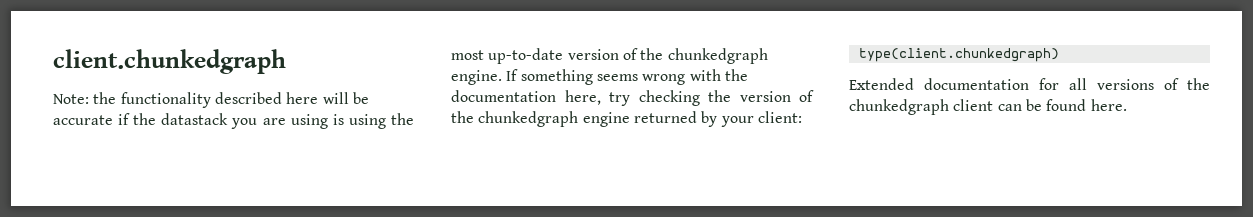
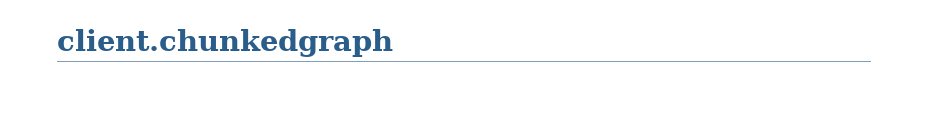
[53,92,369,108] [53,113,414,129] [451,48,768,64] [451,69,748,85] [451,90,814,106] [451,111,802,127] [858,48,1059,62] [849,78,1210,90] [849,99,1127,115] // Note: the functionality described here will be accurate if the datastack you are using is using the most up-to-date version of the chunkedgraph engine. If something seems wrong with the documentation here, try checking the version of the chunkedgraph engine returned by your client: // type(client.chunkedgraph) // Extended documentation for all versions of the chunkedgraph client can be found here. -> (393, 43) none

